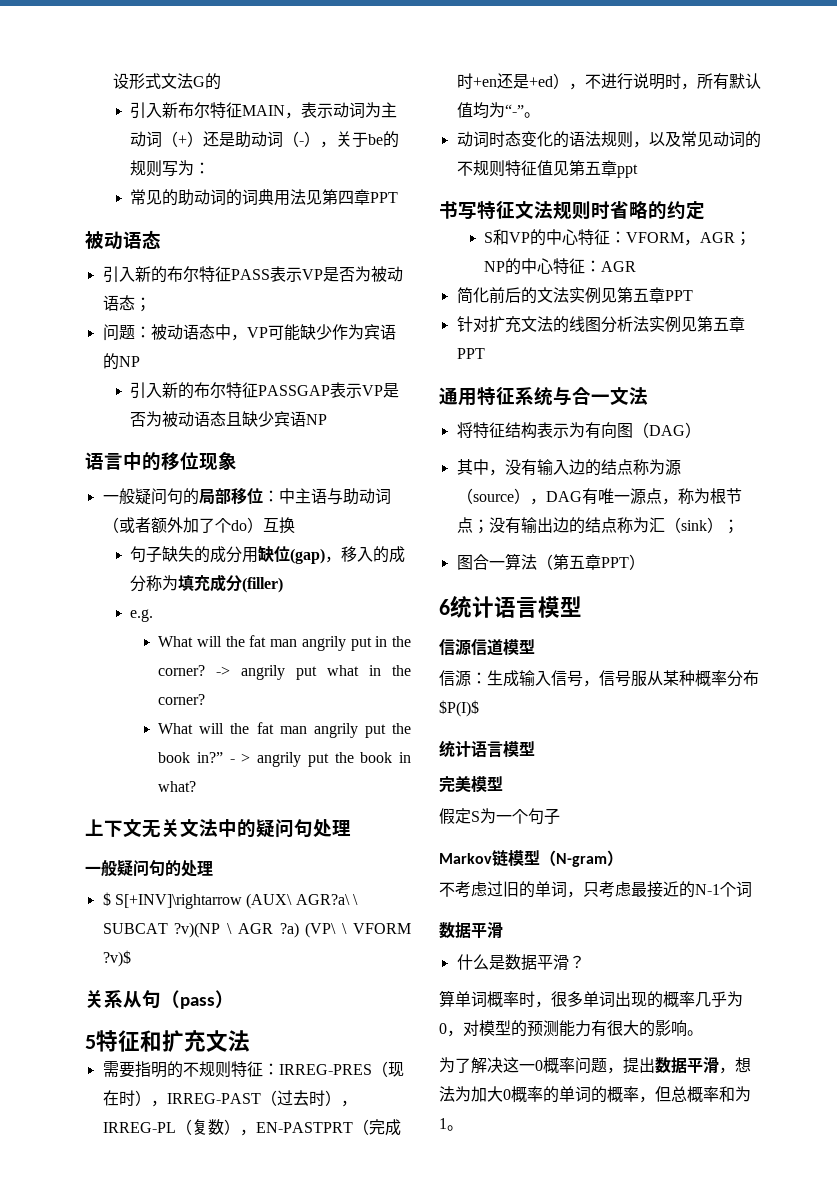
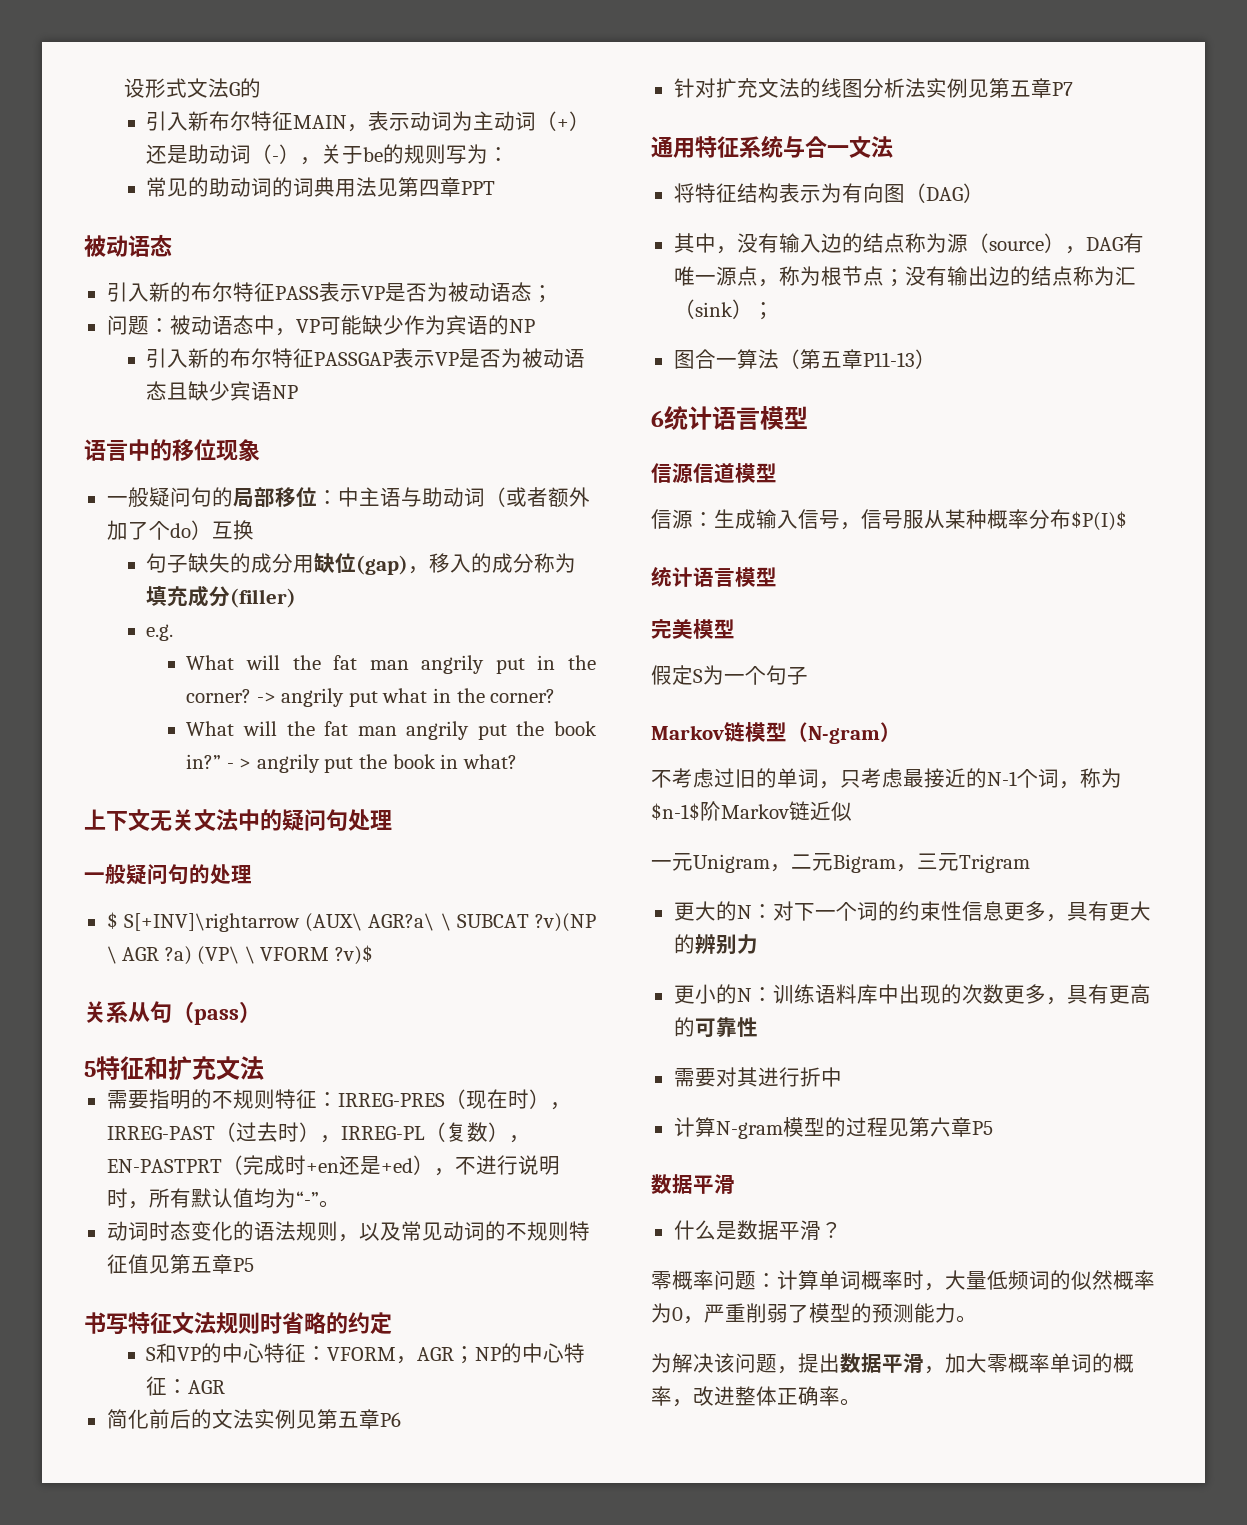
[616,164,638,178] ppt -> [232,1258,254,1272] P5
[664,290,693,301] PPT -> [379,1412,401,1427] P6
[456,348,485,359] PPT -> [1051,82,1073,96] P7
[600,557,629,568] PPT -> [862,352,915,367] P11-13
(752, 889) none -> [1059,768,1122,789] [651,801,852,821] [651,853,1030,873] [673,901,1151,922] [673,934,758,955] [673,984,1151,1005] [673,1017,758,1038] [673,1067,842,1087] [673,1117,993,1139] ，称为$n-1$阶Markov链近似 // 一元Unigram，二元Bigram，三元Trigram // 更大的N：对下一个词的约束性信息更多，具有更大的辨别力 // 更小的N：训练语料库中出现的次数更多，具有更高的可靠性 // 需要对其进行折中 // 计算N-gram模型的过程见第六章P5
[439,990,743,1008] [439,1020,703,1037] [439,1057,575,1074] 算单词概率时，很多单词出现的概率几乎为0，对模型的预测能力有很大的影响。 // 为了解决这一0概率 -> [651,1270,1155,1291] [651,1303,977,1324] [651,1353,735,1373] 零概率问题：计算单词概率时，大量低频词的似然概率为0，严重削弱了模型的预测能力。 // 为解决该
[735,1057,751,1073] [439,1086,751,1103] [439,1118,447,1129] 想法为加大0概率的单词的概率，但总概率和为1 -> [945,1353,1134,1373] [651,1386,840,1407] 加大零概率单词的概率，改进整体正确率

